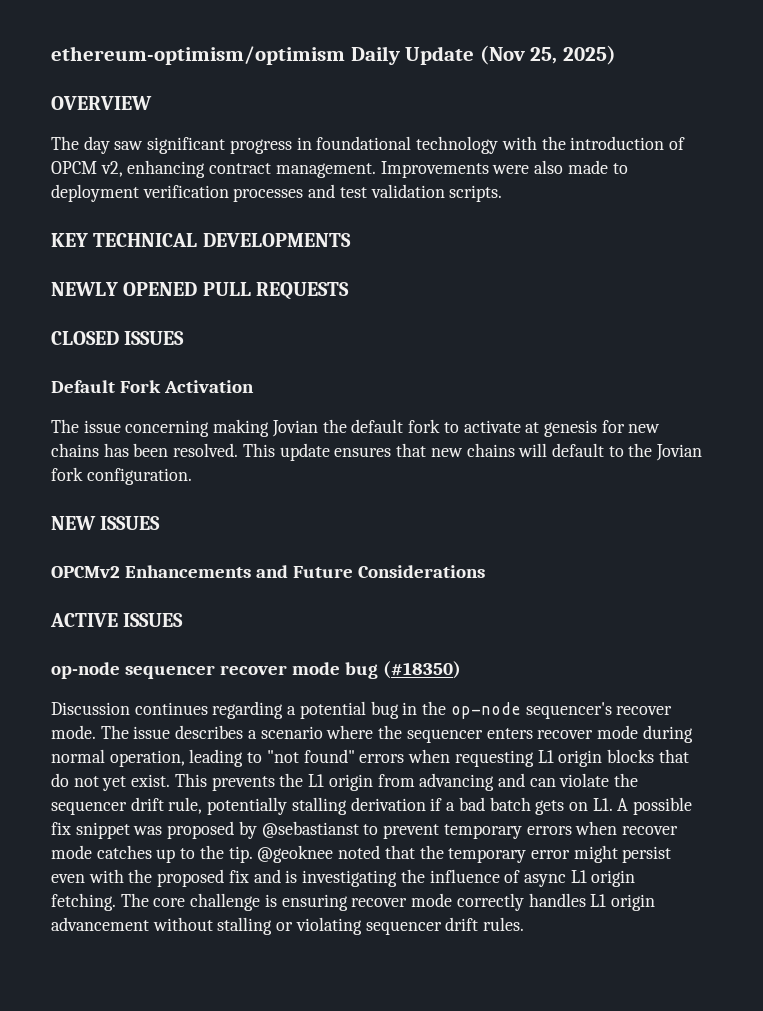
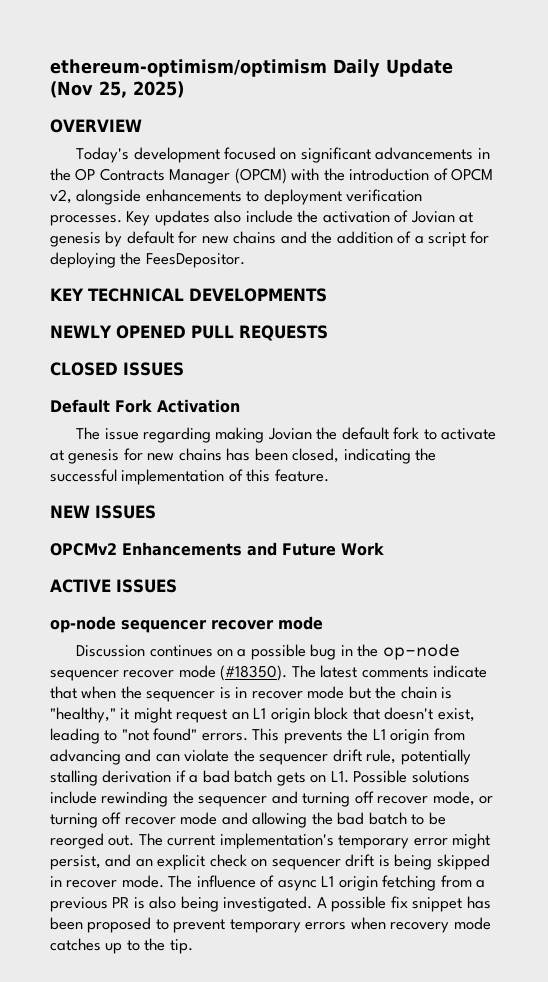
[51,136,499,154] The day saw significant progress in foundational technology -> [76,147,490,163] [50,168,287,184] Today's development focused on significant advancements in the OP Contracts Manager (OPCM)
[127,160,628,178] [51,184,503,202] enhancing contract management. Improvements were also made to deployment verification processes and test validation scripts. -> [76,189,423,205] [50,210,474,226] [50,231,490,247] [50,252,245,268] alongside enhancements to deployment verification processes. Key updates also include the activation of Jovian at genesis by default for new chains and the addition of a script for deploying the FeesDepositor.
[125,420,210,437] concerning -> [143,427,212,443] regarding
[173,443,703,461] [51,467,192,485] resolved. This update ensures that new chains will default to the Jovian fork configuration. -> [292,448,437,464] [50,469,329,485] closed, indicating the successful implementation of this feature.
[357,565,485,578] Considerations -> [341,542,384,556] Work
[344,661,461,679] bug (#18350) -> (323, 623) none
[212,701,366,719] regarding a potential -> [217,644,306,660] on a possible
[525,702,673,719] [51,725,693,743] [51,749,689,767] [51,773,171,791] sequencer's recover mode. The issue describes a scenario where the sequencer enters recover mode during normal operation, leading to "not found" errors when requesting L1 origin blocks that do not yet exist. -> [50,665,488,681] [50,686,453,702] [50,707,475,723] [50,728,248,744] sequencer recover mode (#18350). The latest comments indicate that when the sequencer is in recover mode but the chain is "healthy," it might request an L1 origin block that doesn't exist, leading to "not found" errors.
[617,797,693,815] [51,821,359,839] A possible fix snippet was proposed by @sebastianst -> [353,770,470,783] [50,791,494,807] [50,812,446,828] [50,833,491,849] [50,854,490,870] [50,875,486,891] [50,896,491,912] [50,917,152,933] Possible solutions include rewinding the sequencer and turning off recover mode, or turning off recover mode and allowing the bad batch to be reorged out. The current implementation's temporary error might persist, and an explicit check on sequencer drift is being skipped in recover mode. The influence of async L1 origin fetching from a previous PR is also being investigated. A possible fix snippet has been proposed
[621,826,678,835] recover -> [390,922,450,933] recovery
[257,845,672,863] [51,869,636,887] [51,893,655,911] [51,917,525,935] @geoknee noted that the temporary error might persist even with the proposed fix and is investigating the influence of async L1 origin fetching. The core challenge is ensuring recover mode correctly handles L1 origin advancement without stalling or violating sequencer drift rules. -> (193, 946) none

